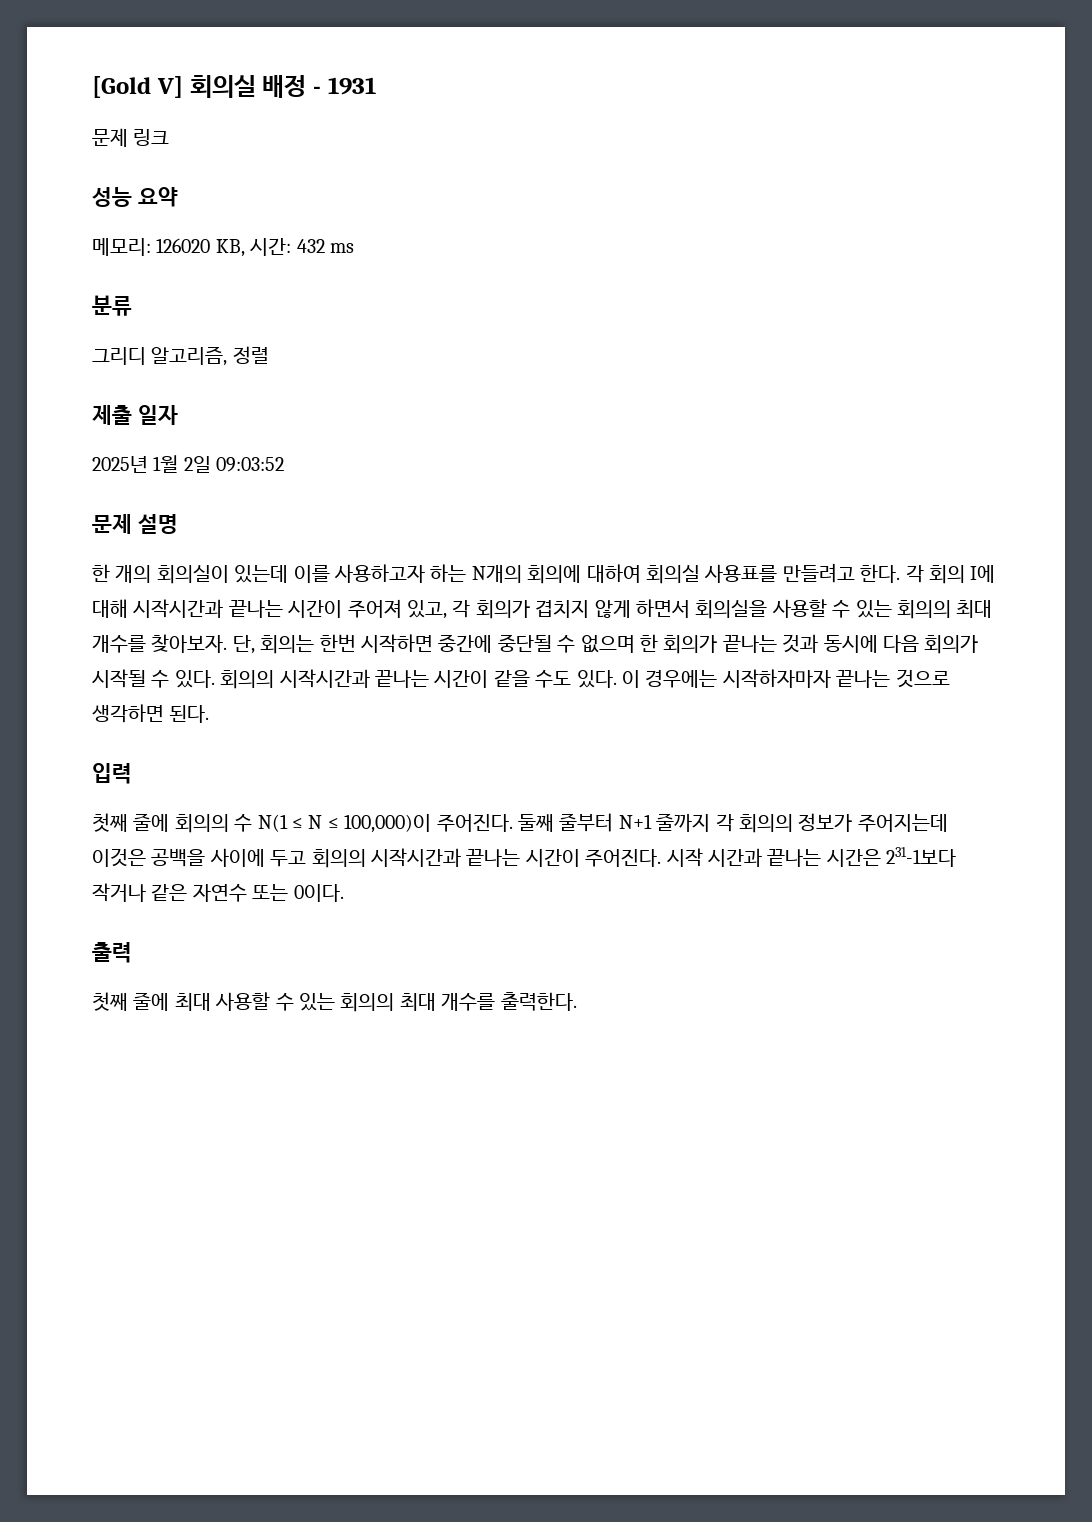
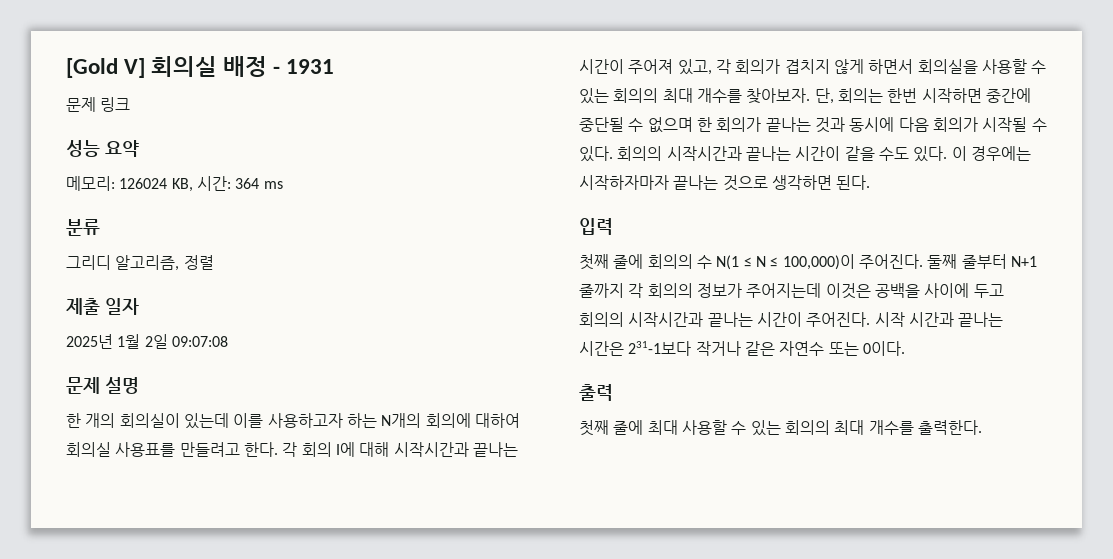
[156,238,211,253] 126020 -> [119,178,168,189] 126024
[296,239,325,253] 432 -> [235,178,260,189] 364
[216,457,285,472] 09:03:52 -> [171,336,228,347] 09:07:08

